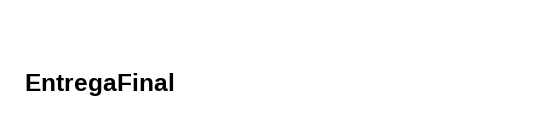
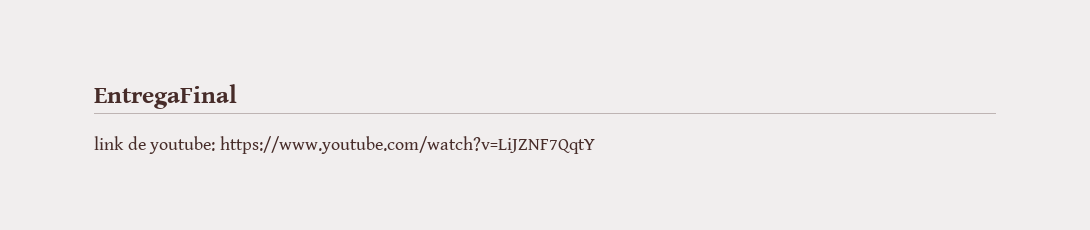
(175, 84) none -> [94,136,596,154] // link de youtube: https://www.youtube.com/watch?v=LiJZNF7QqtY

